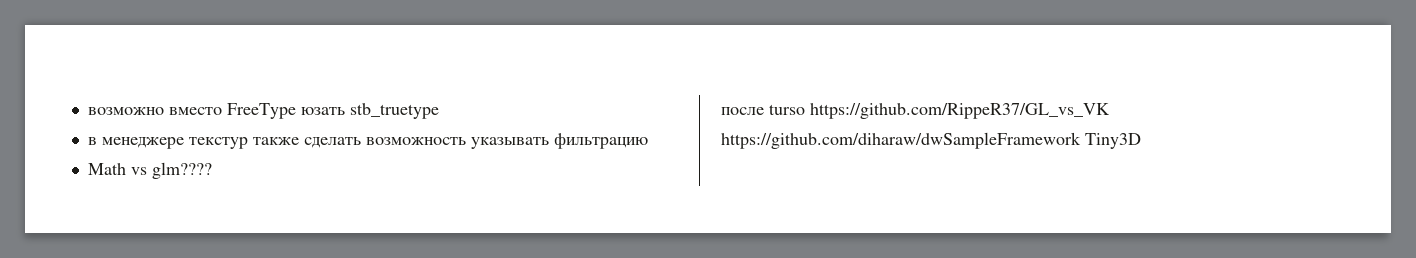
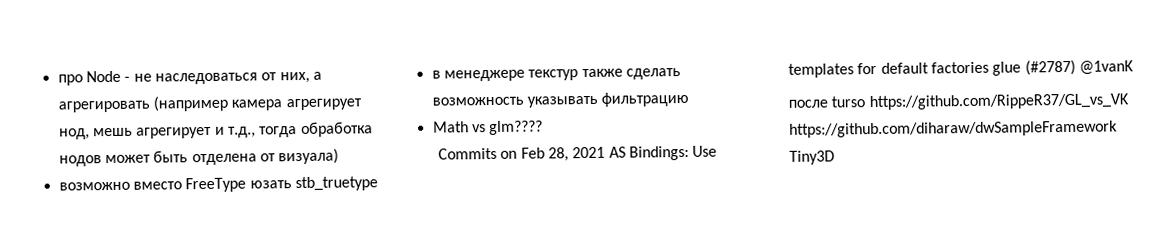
(87, 111) none -> [57,70,322,86] [57,95,362,113] [58,121,373,140] [58,148,340,167] про Node - не наследоваться от них, а агрегировать (например камера агрегирует нод, мешь агрегирует и т.д., тогда обработка нодов может быть отделена от визуала) //
(212, 170) none -> [437,145,718,162] [788,59,1134,78] // Commits on Feb 28, 2021 AS Bindings: Use templates for default factories glue (#2787) @1vanK

